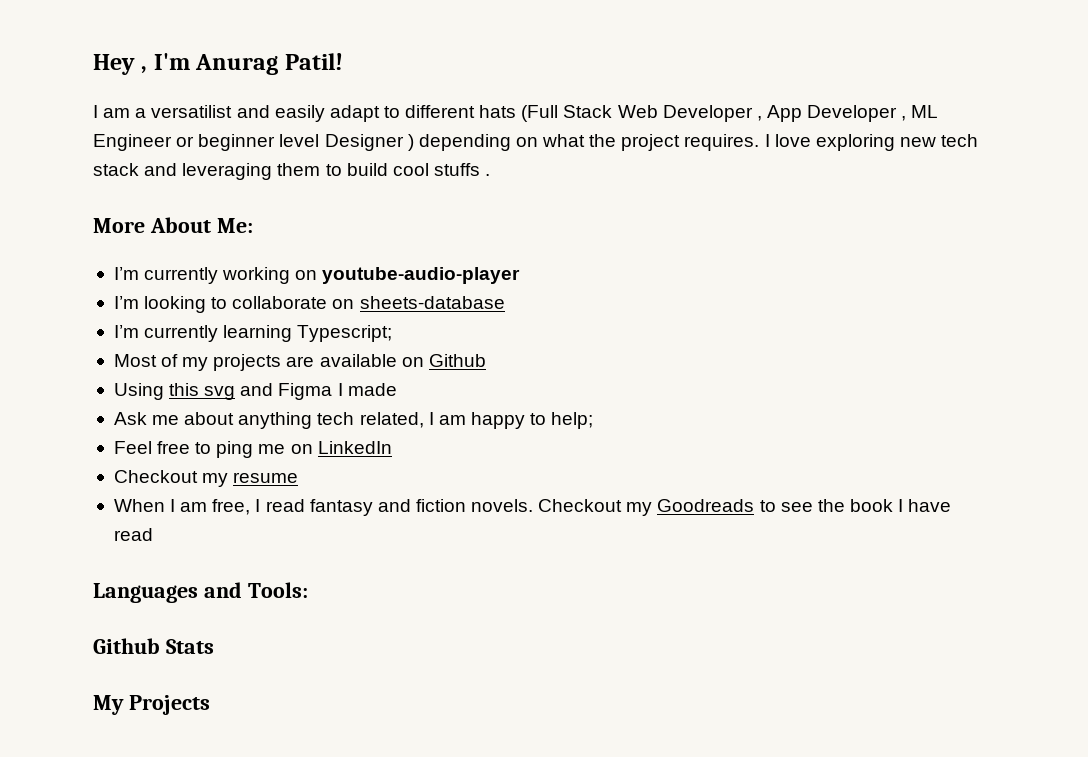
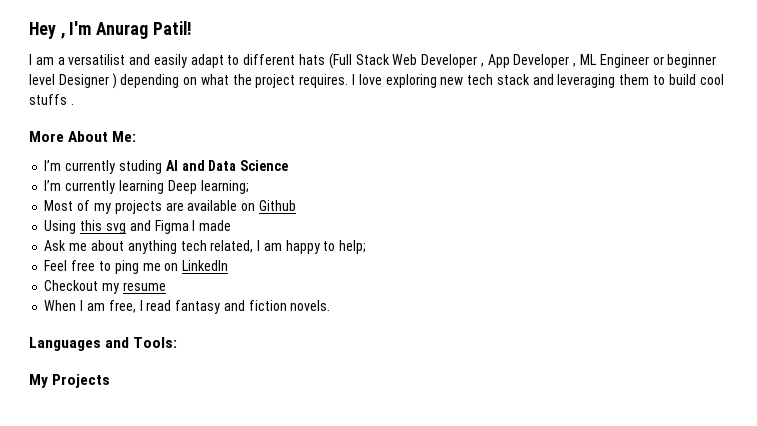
[222,267,521,284] [113,296,505,313] working on youtube-audio-player // I’m looking to collaborate on sheets-database -> [118,160,289,174] studing AI and Data Science
[297,325,393,342] Typescript; -> [167,180,249,194] Deep learning;
[538,499,952,516] [113,528,153,541] Checkout my Goodreads to see the book I have read -> (331, 305) none
[93,638,214,654] // Github Stats -> (178, 342) none

